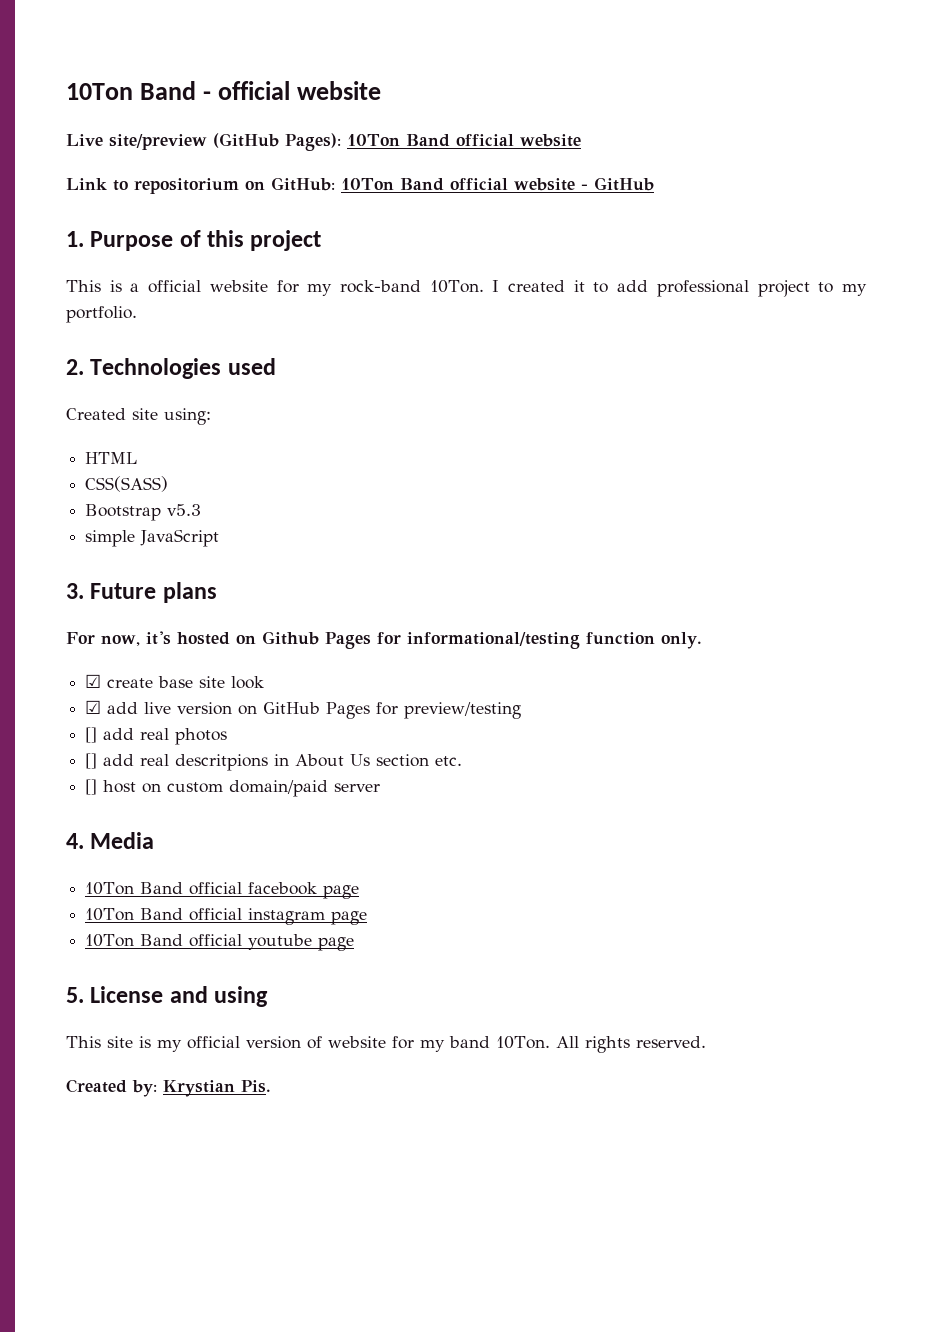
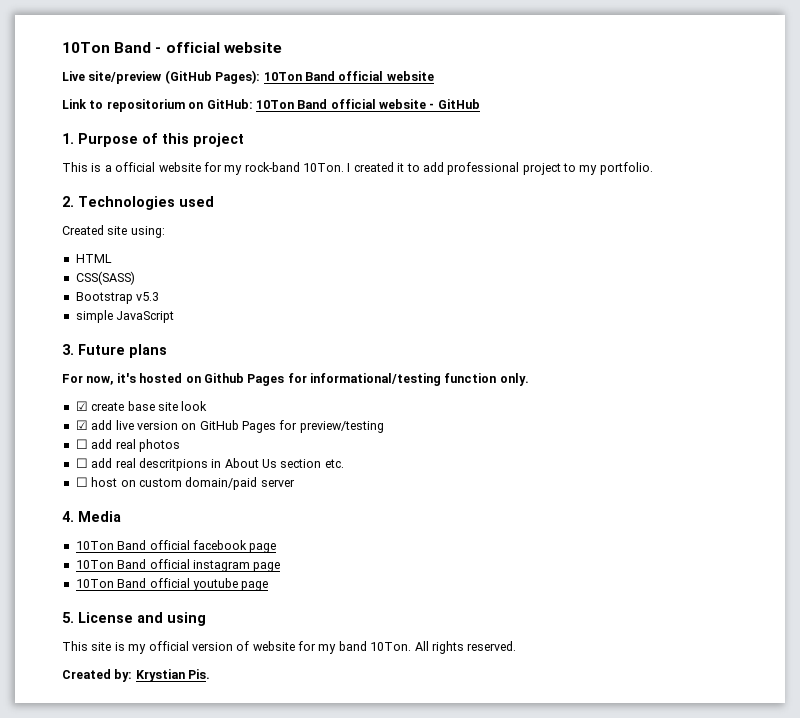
[85,727,98,743] [] -> [75,439,88,449] ☐
[85,753,98,769] [] -> [75,458,88,468] ☐
[85,779,98,795] [] -> [75,477,88,487] ☐

